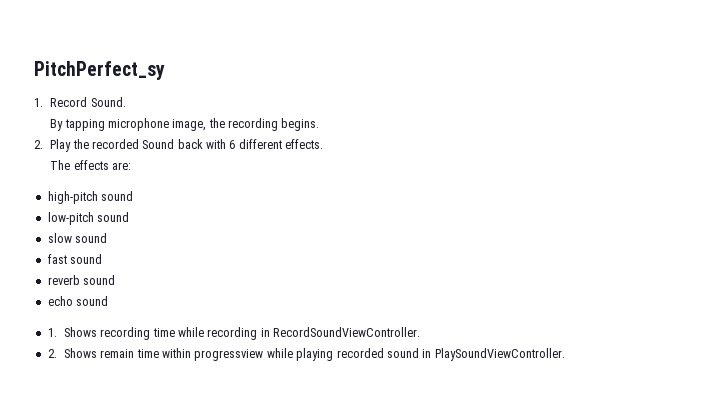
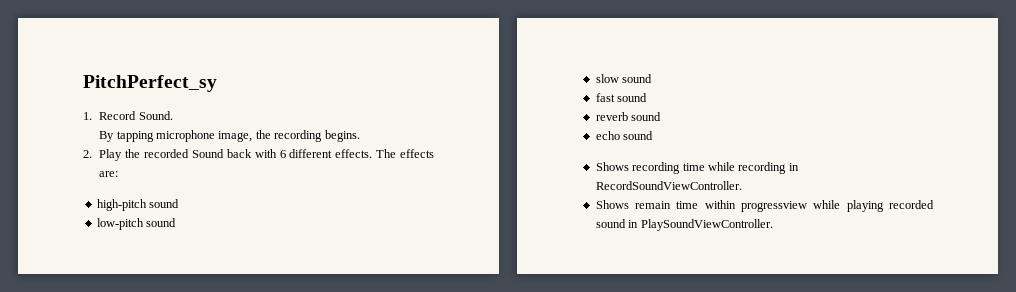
(324, 144) // -> (373, 153) none
[47,328,57,337] 1. -> (654, 135) none
[47,349,57,358] 2. -> (742, 185) none

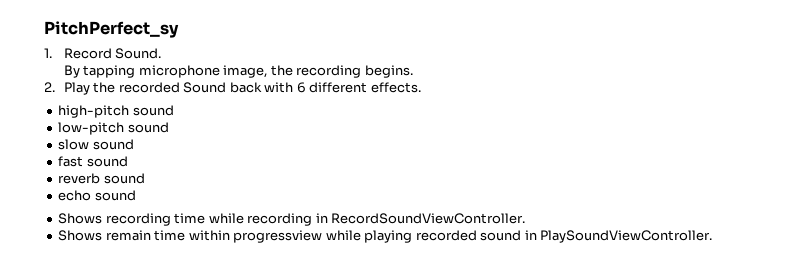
[376,149,434,158] [99,171,119,177] The effects are: -> (421, 87) none

